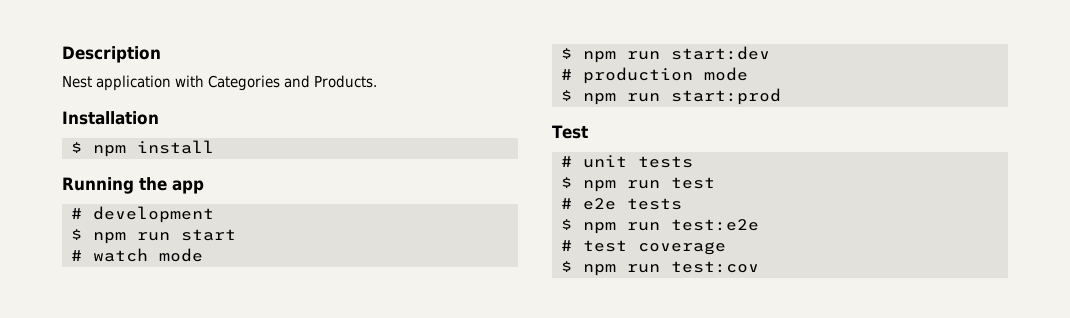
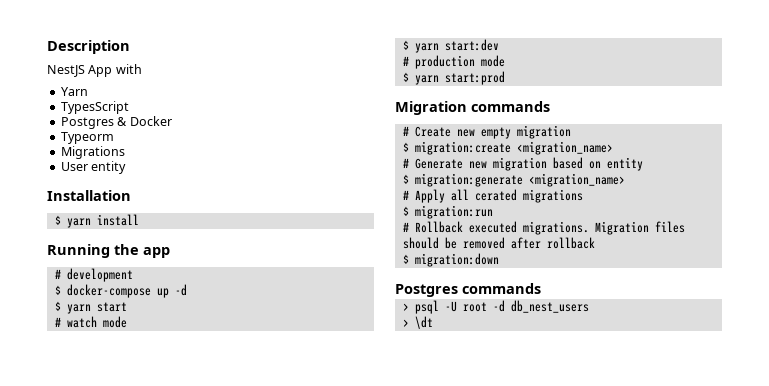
[62,75,172,91] Nest application -> [47,65,113,77] NestJS App
[208,75,378,91] Categories and Products. -> [60,87,88,96] [60,101,129,114] [60,116,172,129] [60,132,114,144] [60,146,125,159] [60,161,127,174] // Yarn // TypesScript // Postgres & Docker // Typeorm // Migrations // User entity
[93,145,126,157] npm -> [66,218,91,228] yarn
[93,232,170,244] npm run -> [66,284,187,298] [54,301,91,314] docker-compose up -d // $ yarn
[583,51,660,63] npm run -> [414,43,439,53] yarn
[583,93,660,105] npm run -> [414,75,439,85] yarn
[552,125,588,139] [561,155,693,168] [561,177,715,192] [561,198,682,210] [561,219,759,234] [561,240,726,255] [561,261,759,276] Test // # unit tests // $ npm run test // # e2e tests // $ npm run test:e2e // # test coverage // $ npm run test:cov -> [395,101,550,115] [402,125,571,139] [402,141,613,155] [402,157,643,171] [402,173,625,187] [402,189,583,203] [402,205,493,219] [402,221,685,235] [402,237,595,249] [402,253,499,267] [395,283,541,297] [402,300,589,314] [402,316,433,329] Migration commands // # Create new empty migration // $ migration:create <migration_name> // # Generate new migration based on entity // $ migration:generate <migration_name> // # Apply all cerated migrations // $ migration:run // # Rollback executed migrations. Migration files should be removed after rollback // $ migration:down // Postgres commands // > psql -U root -d db_nest_users // > \dt

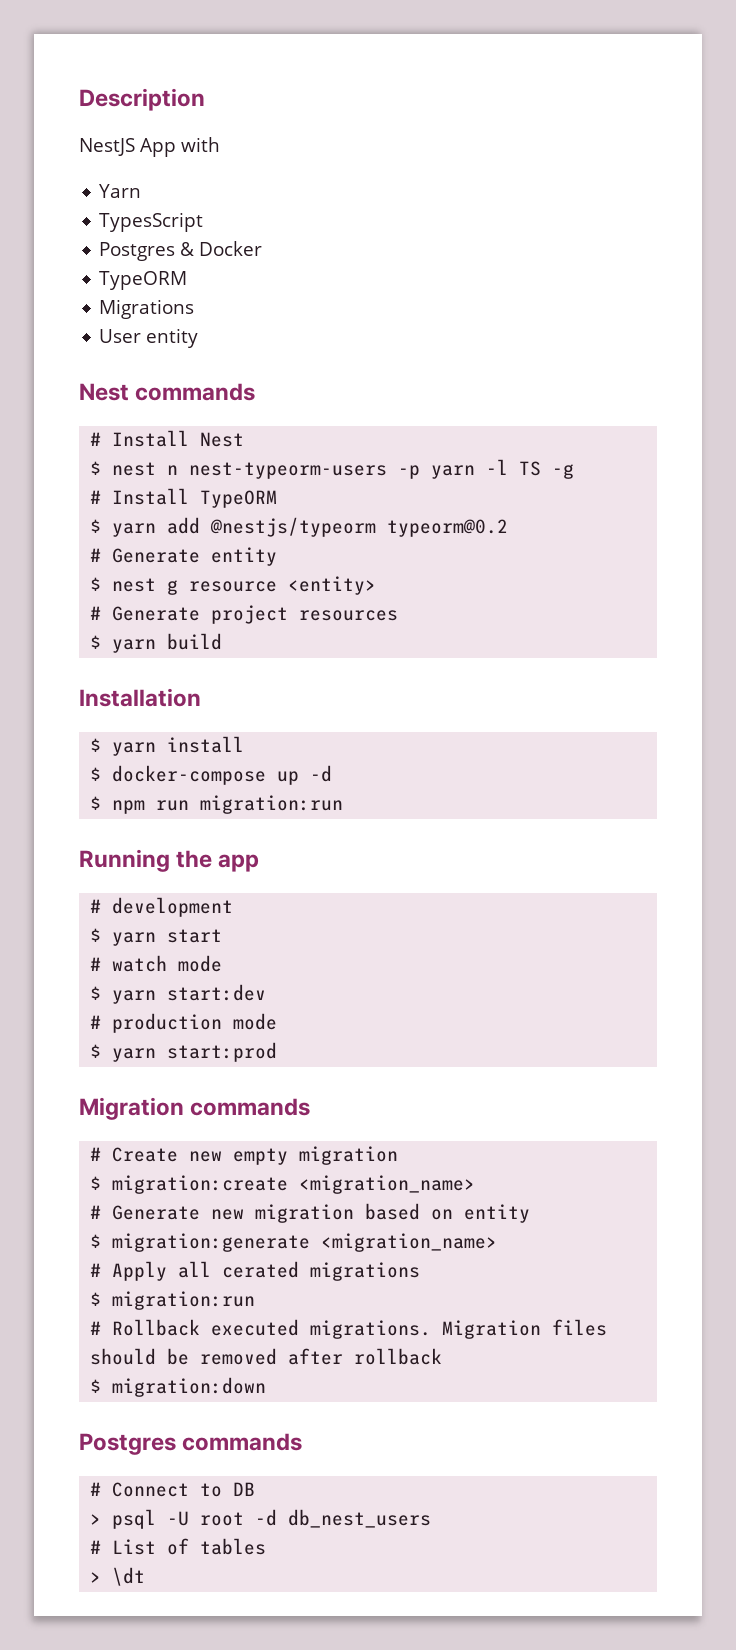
[60,132,114,144] Typeorm -> [99,271,188,290] TypeORM
[47,190,131,201] [54,214,139,228] Installation // $ yarn install -> [79,383,256,401] [90,430,245,447] [90,459,575,479] [90,488,278,508] [90,517,509,537] [90,547,278,566] [90,576,377,595] [90,605,399,624] [90,633,223,653] [79,688,201,707] [90,736,245,756] [90,765,333,785] [90,795,344,814] Nest commands // # Install Nest // $ nest n nest-typeorm-users -p yarn -l TS -g // # Install TypeORM // $ yarn add @nestjs/typeorm typeorm@0.2 // # Generate entity // $ nest g resource <entity> // # Generate project resources // $ yarn build // Installation // $ yarn install // $ docker-compose up -d // $ npm run migration:run
[54,284,187,298] // $ docker-compose up -d -> (234, 907) none
(541, 288) none -> [90,1482,256,1497] // # Connect to DB
(589, 306) none -> [90,1538,267,1555] // # List of tables

